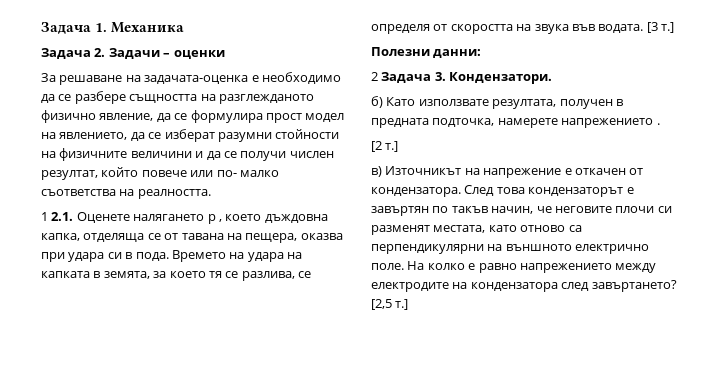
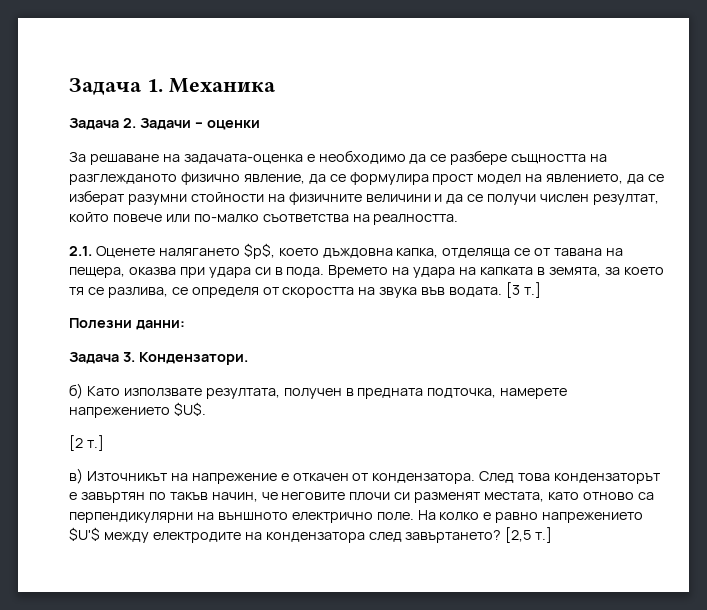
[216,170,279,177] по- малко -> [193,214,259,223] по-малко
[41,212,48,221] 1 -> (459, 219) none
[207,214,222,224] p , -> [243,243,275,259] $p$,
[371,72,378,81] 2 -> (185, 325) none
[656,123,660,125] . -> [173,402,206,416] $U$.
(612, 268) none -> [69,527,100,541] $U'$

